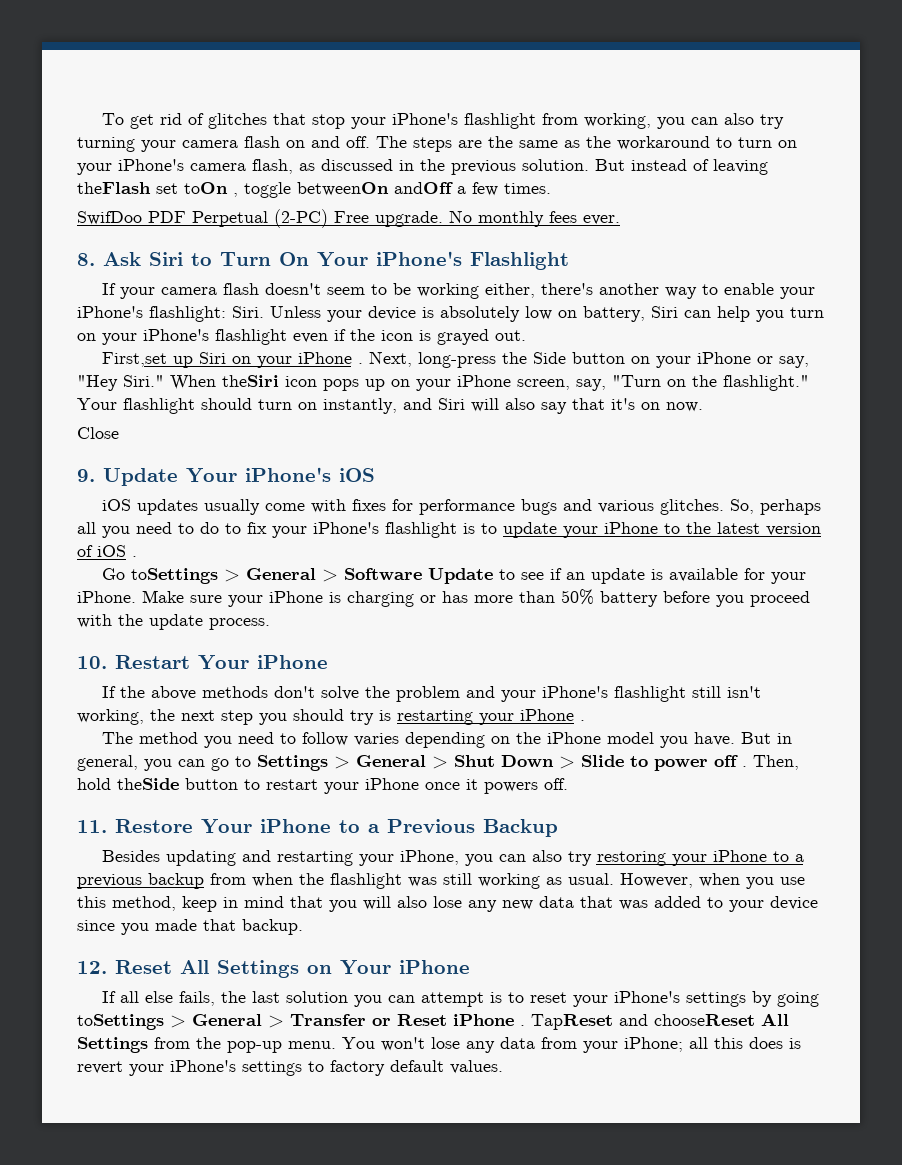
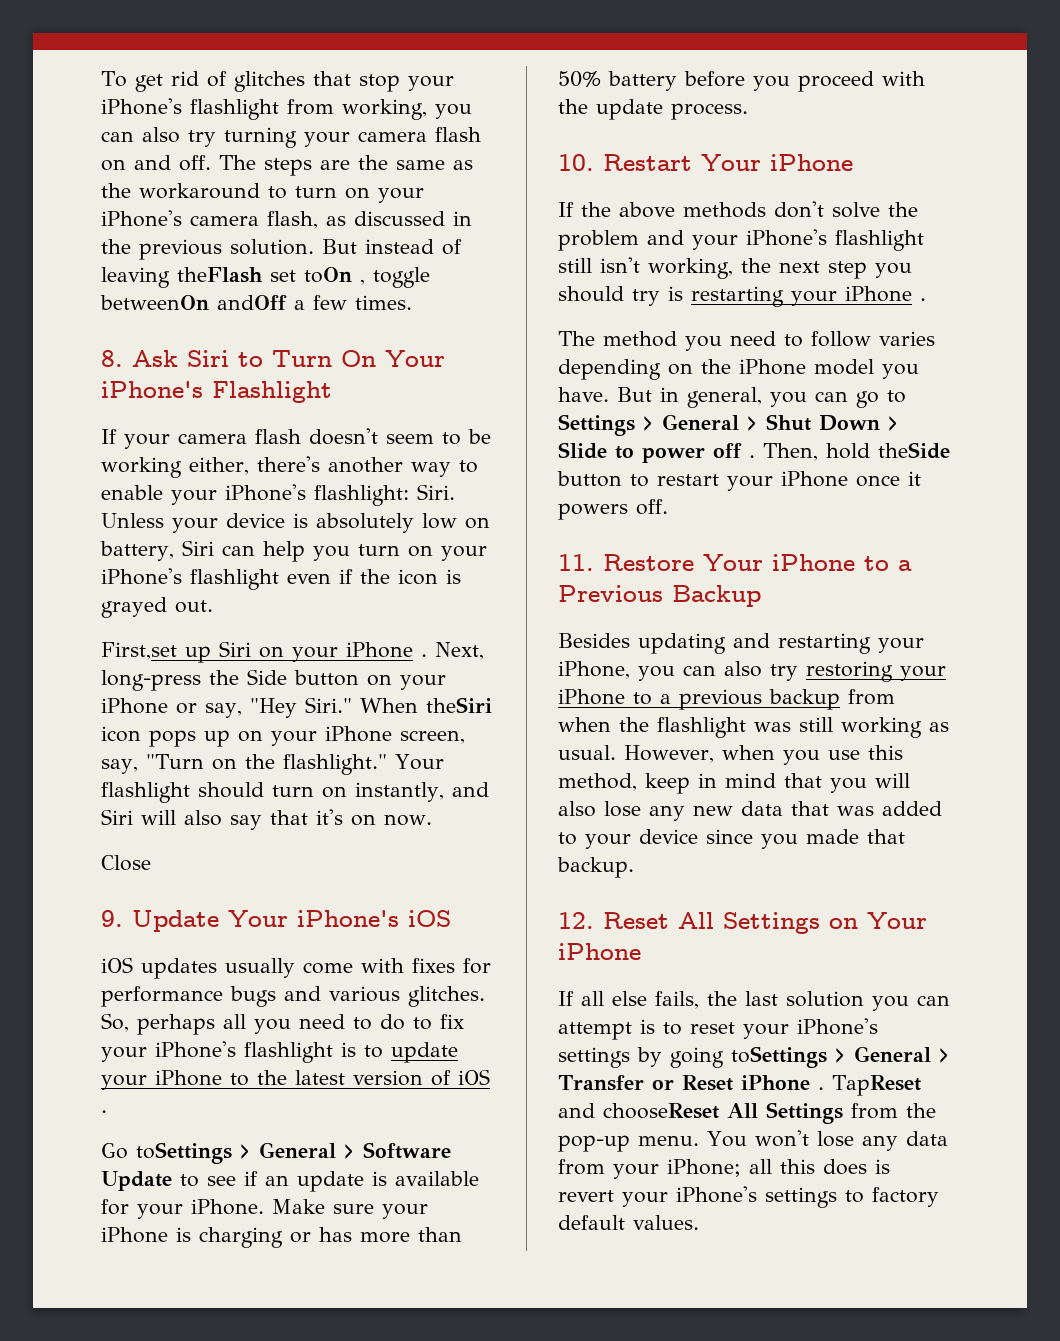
[77,209,620,228] // SwifDoo PDF Perpetual (2-PC) Free upgrade. No monthly fees ever. -> (412, 302) none

